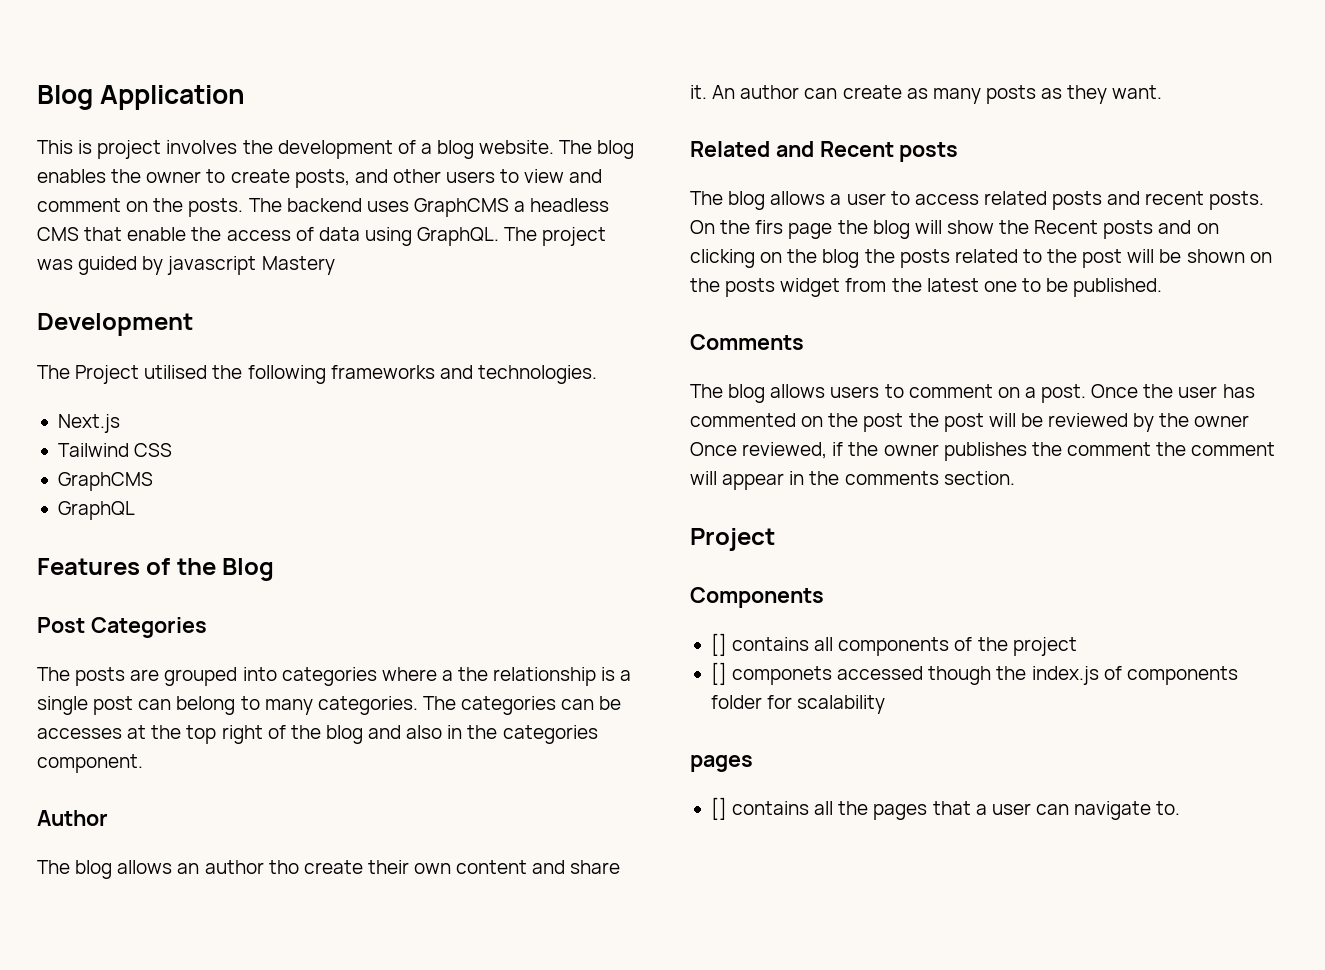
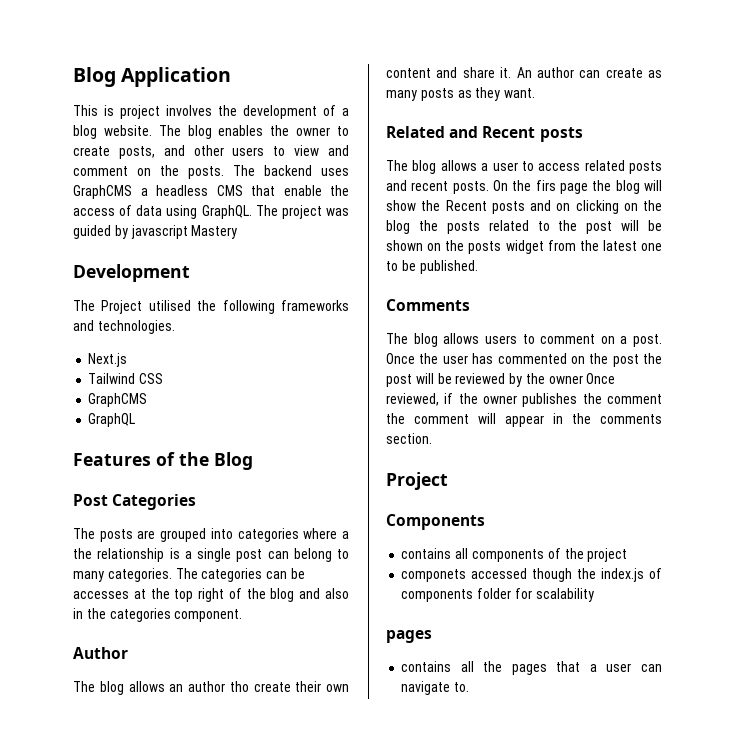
[710,633,727,656] [] -> (485, 522) none
[710,662,727,685] [] -> (628, 555) none
[710,797,727,820] [] -> (432, 636) none

